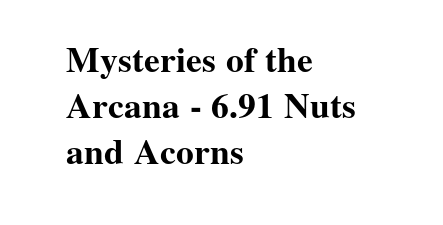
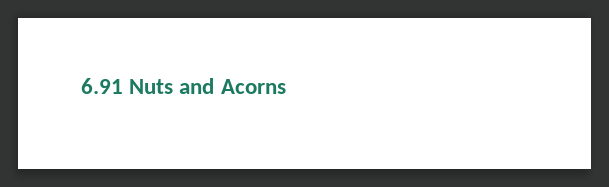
[66,48,314,80] [66,94,202,118] Mysteries of the Arcana - -> (81, 86) none

